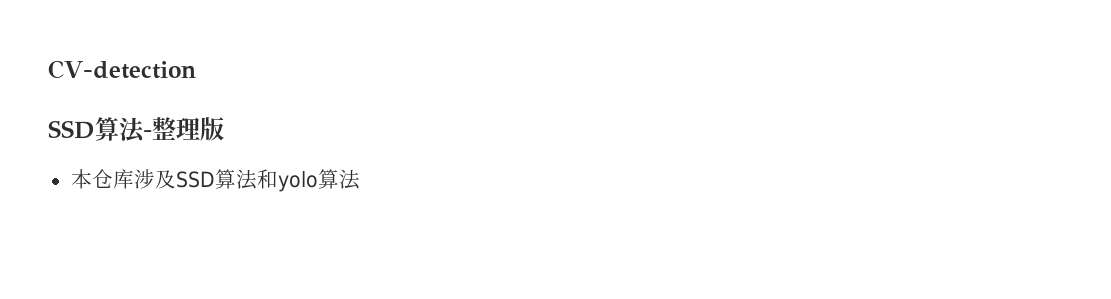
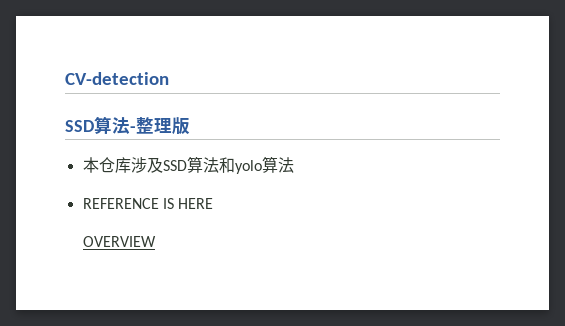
(360, 179) none -> [82,198,214,209] [82,236,156,247] // REFERENCE IS HERE // OVERVIEW

